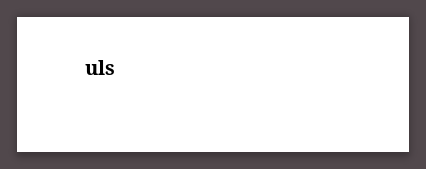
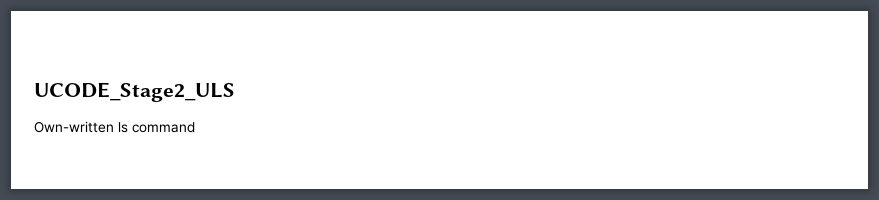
[85,60,115,75] uls -> [34,82,235,102] [34,121,195,133] UCODE_Stage2_ULS // Own-written ls command

